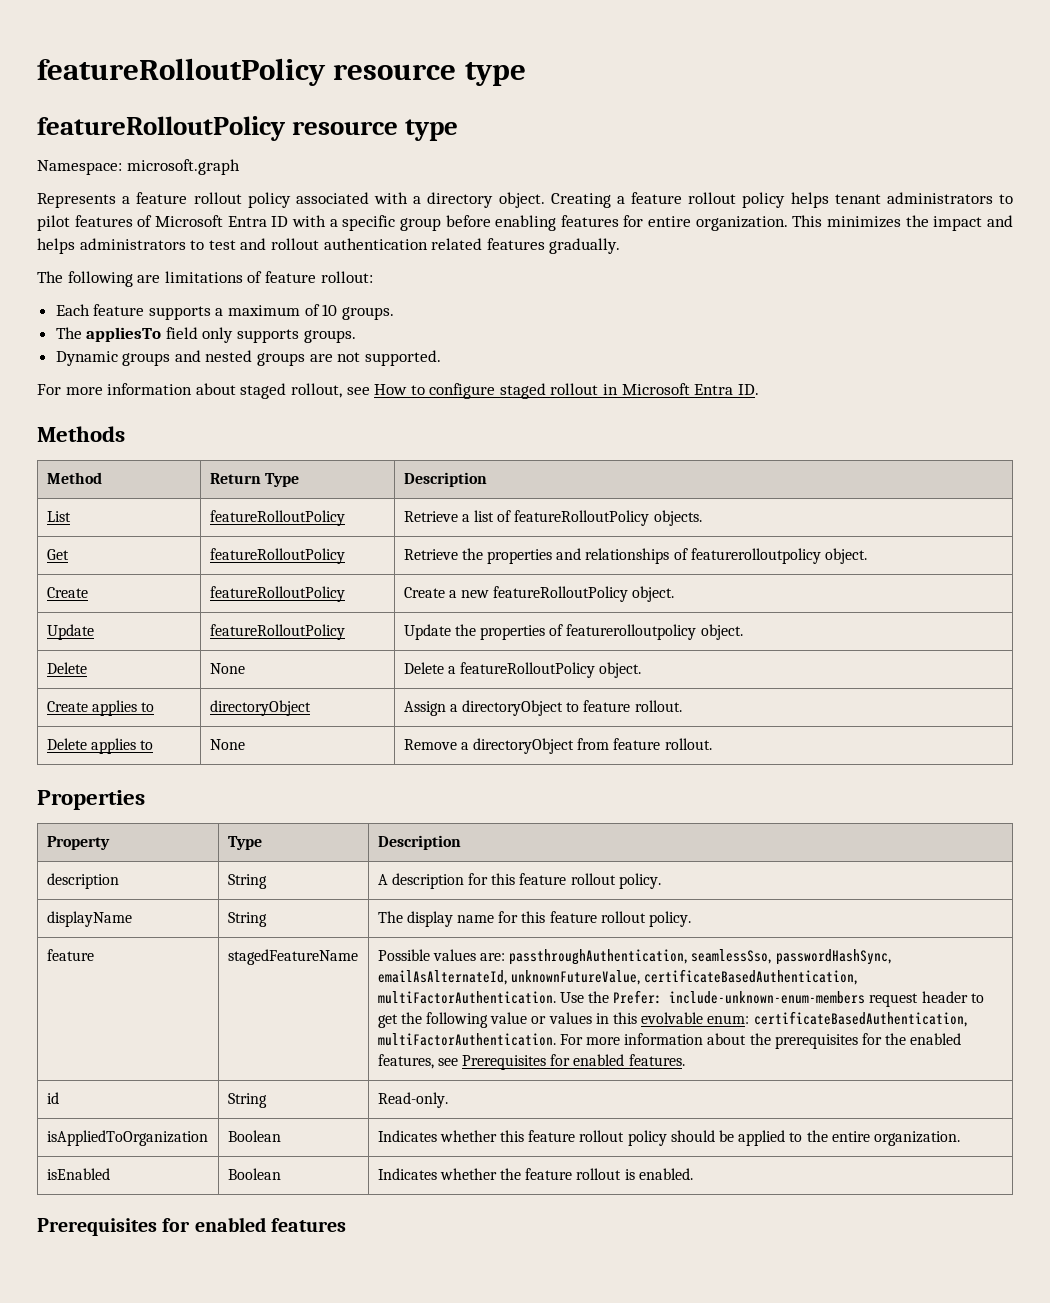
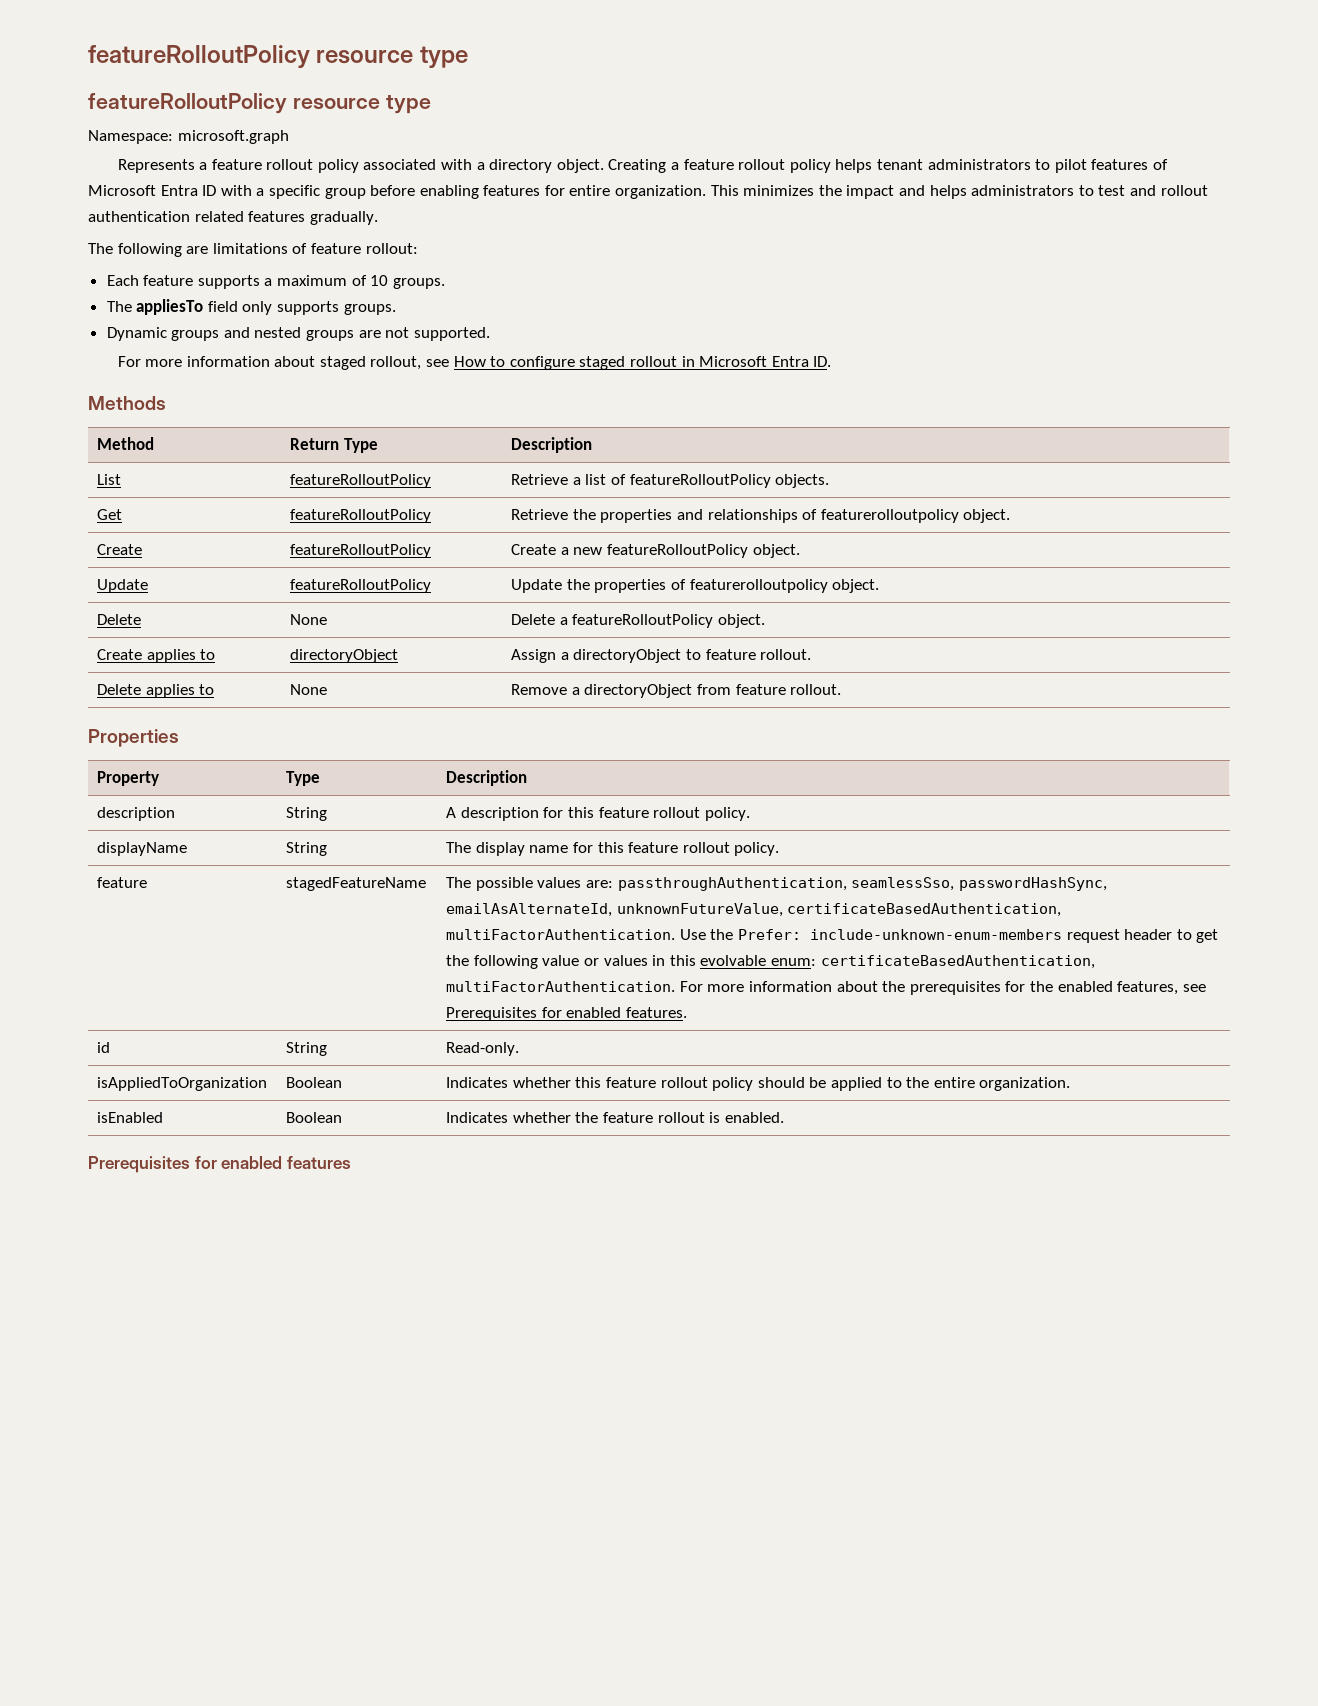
[377,949,430,961] Possible -> [446,877,533,891] The possible

